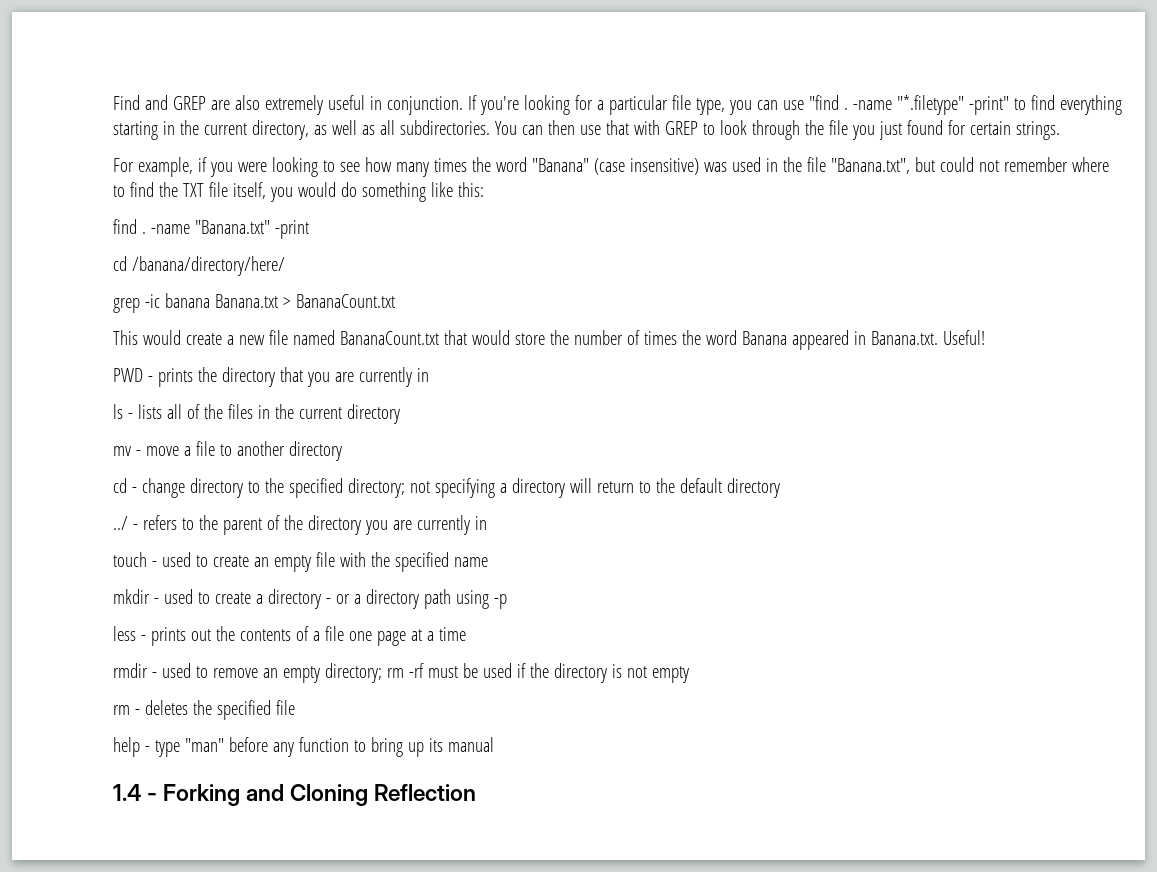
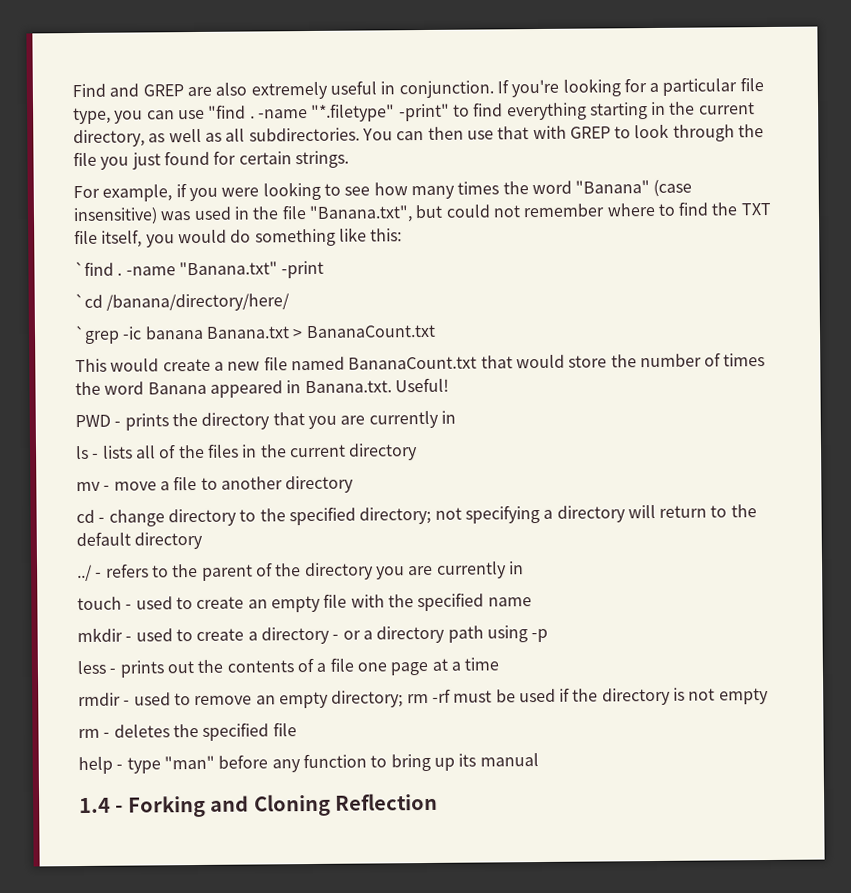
[113,219,137,234] find -> [74,261,114,277] `find
[113,256,127,271] cd -> [74,293,103,309] `cd
[113,298,140,313] grep -> [74,325,120,345] `grep

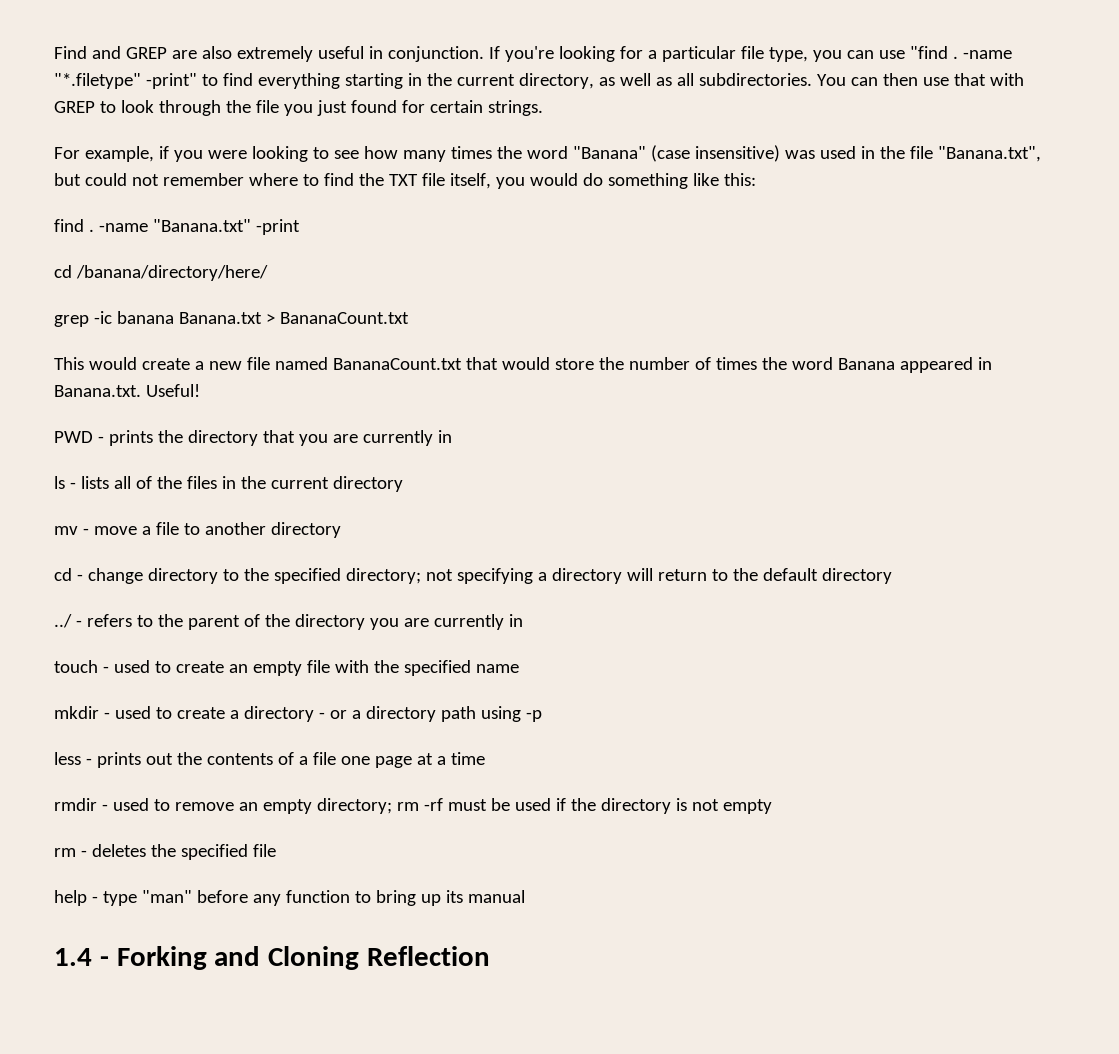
[74,261,114,277] `find -> [54,219,84,232] find
[74,293,103,309] `cd -> [54,265,72,278] cd
[74,325,120,345] `grep -> [54,315,89,327] grep

